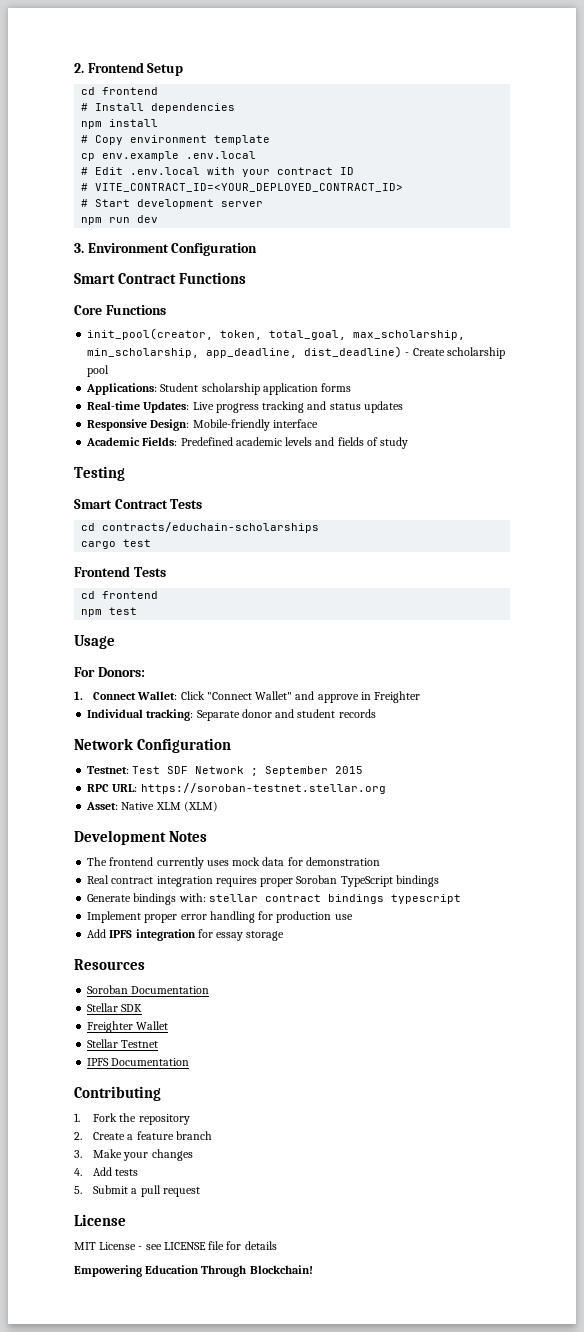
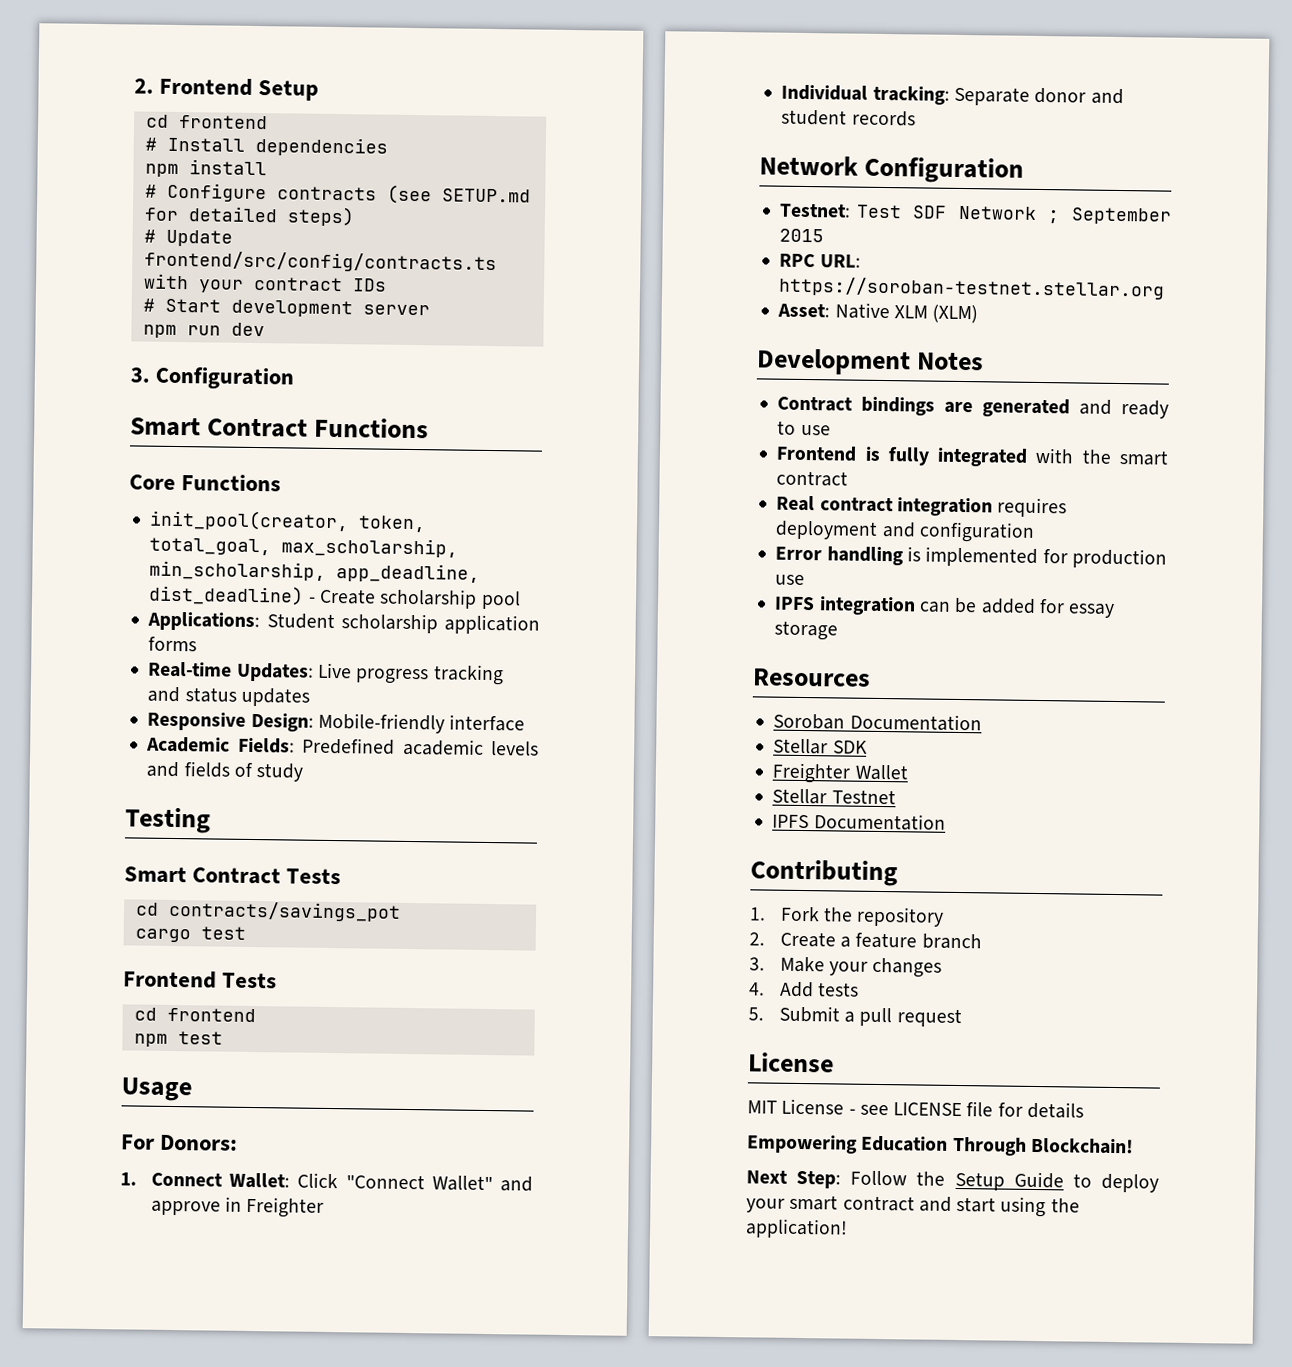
[95,135,271,145] [81,151,257,161] [81,167,201,175] Copy environment template // cp env.example .env.local // # Edit .env.local -> [166,182,531,205] [143,206,355,227] [143,229,233,247] [143,250,497,274] Configure contracts (see SETUP.md for detailed steps) // # Update frontend/src/config/contracts.ts
[340,167,355,175] [81,183,404,192] ID // # VITE_CONTRACT_ID=<YOUR_DEPLOYED_CONTRACT_ID> -> [351,278,387,292] IDs
[87,243,169,253] Environment -> (150, 375) none
[102,522,320,533] contracts/educhain-scholarships -> [167,900,401,922] contracts/savings_pot
[87,857,380,869] [87,875,439,887] [87,893,461,905] [87,911,255,923] The frontend currently uses mock data for demonstration // Real contract integration requires proper Soroban TypeScript bindings // Generate bindings with: stellar contract bindings typescript // Implement proper error handling -> [777,396,1169,419] [777,420,831,436] [776,445,1169,467] [776,470,849,487] [776,495,1068,518] [775,520,1035,543] [775,546,1039,567] Contract bindings are generated and ready to use // Frontend is fully integrated with the smart contract // Real contract integration requires deployment and configuration // Error handling is implemented
[87,929,107,938] Add -> (806, 580) none
(196, 935) none -> [918,597,1036,614] can be added
(313, 1269) none -> [746,1170,1159,1193] [746,1194,1080,1218] [745,1218,848,1239] // Next Step: Follow the Setup Guide to deploy your smart contract and start using the application!

